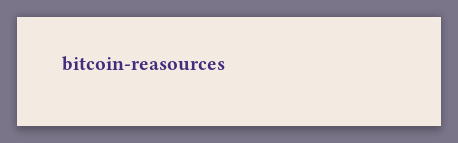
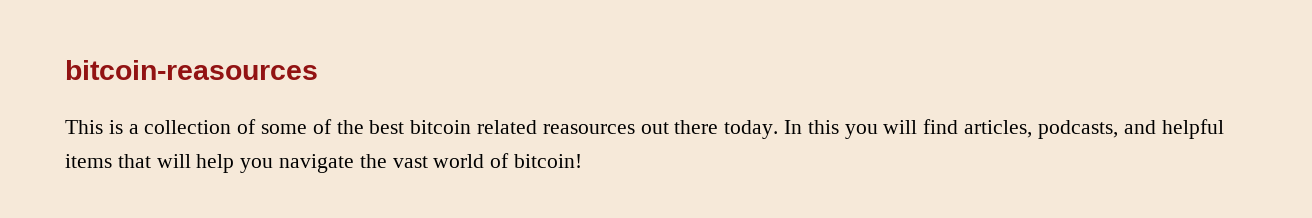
(225, 63) none -> [65,119,1224,139] [65,153,583,173] // This is a collection of some of the best bitcoin related reasources out there today. In this you will find articles, podcasts, and helpful items that will help you navigate the vast world of bitcoin!

